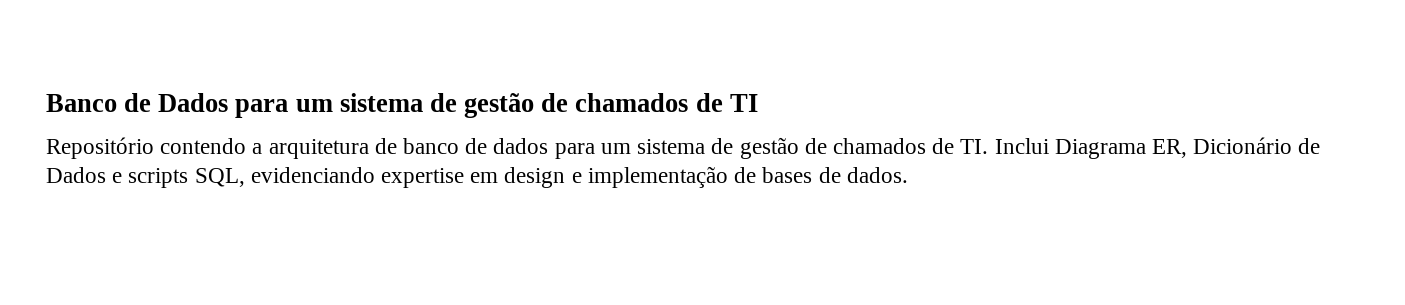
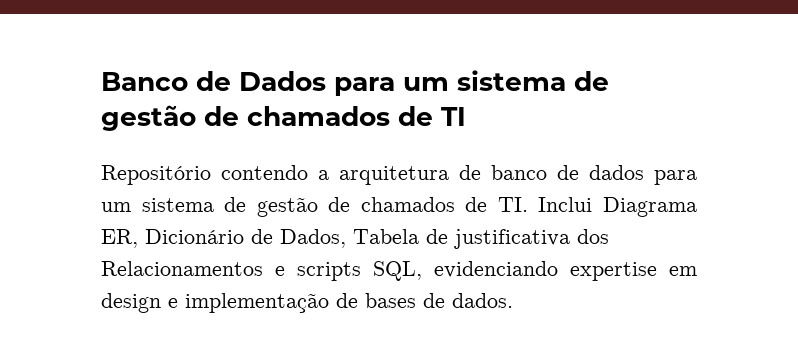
[46,167,106,183] Dados -> [280,229,609,249] [101,261,263,276] Dados, Tabela de justificativa dos Relacionamentos

